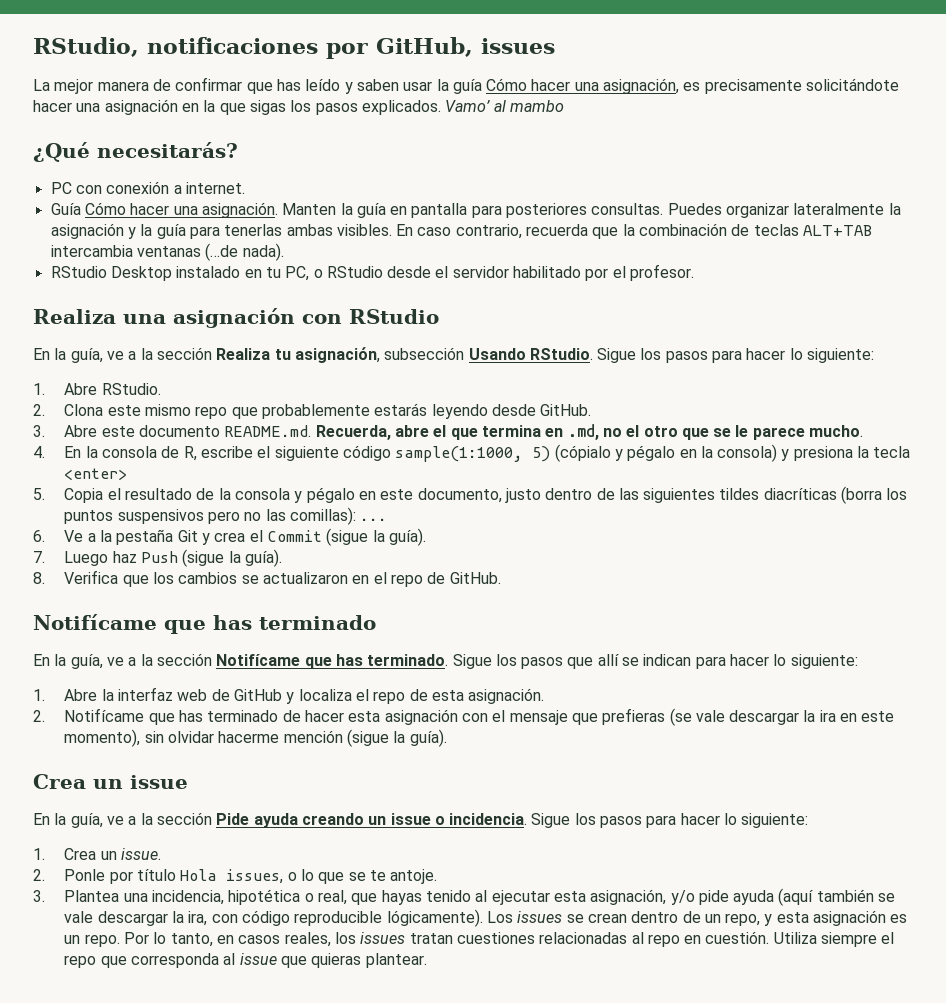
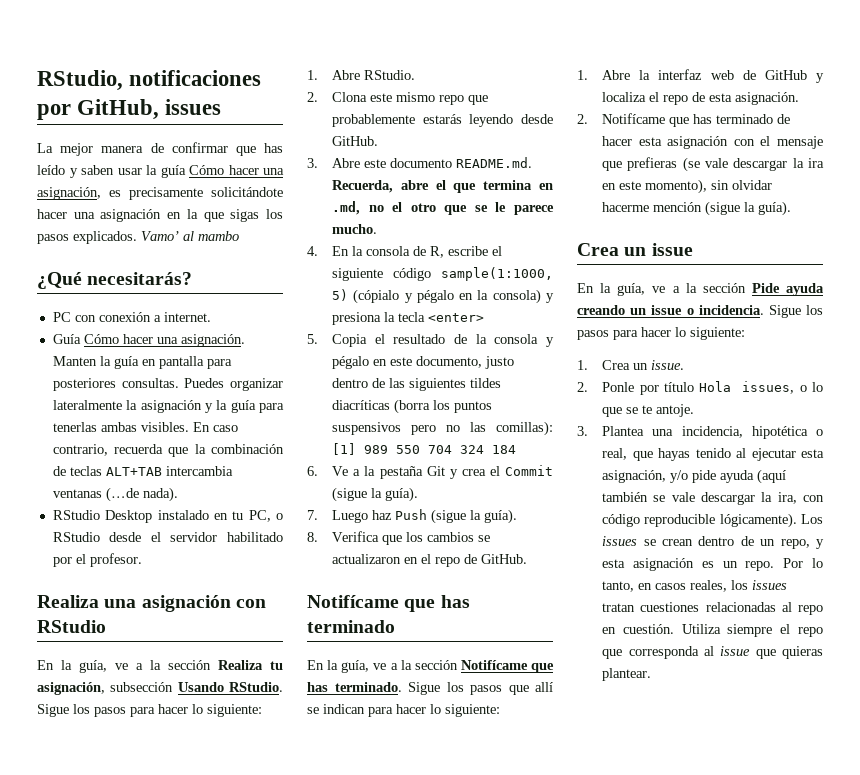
[360,518,388,521] ... -> [332,443,517,455] [1] 989 550 704 324 184

